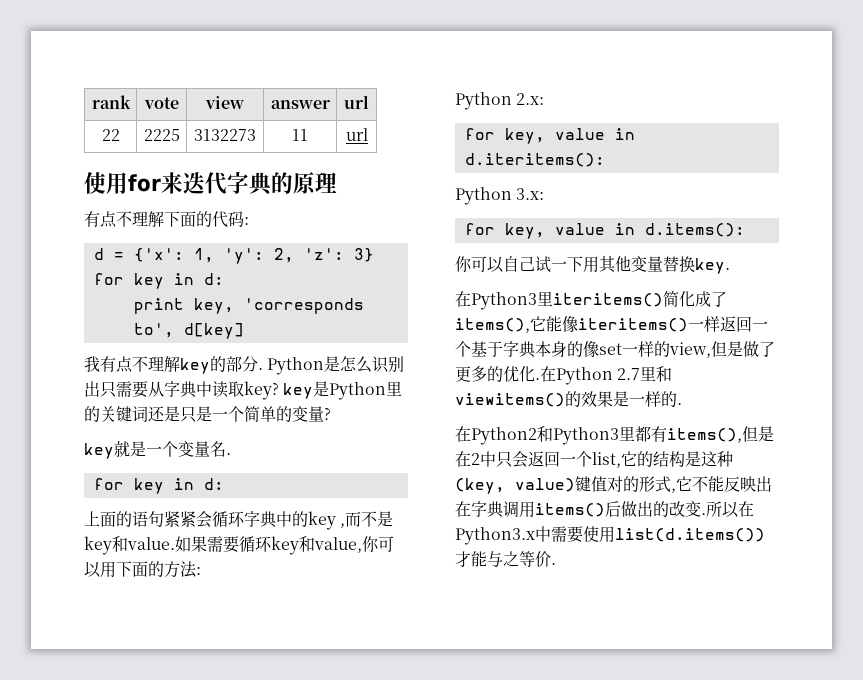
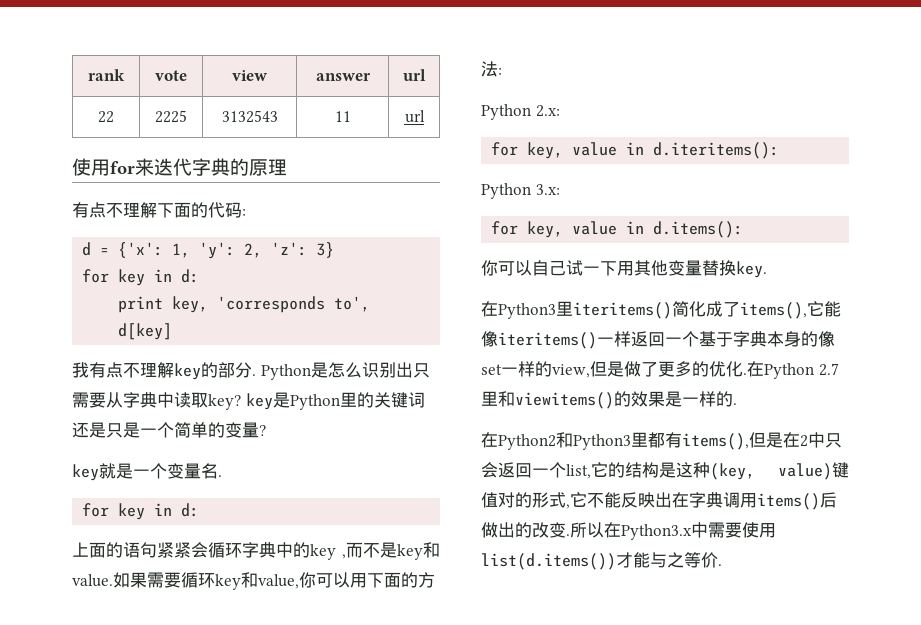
[194,129,256,141] 3132273 -> [221,110,278,123] 3132543

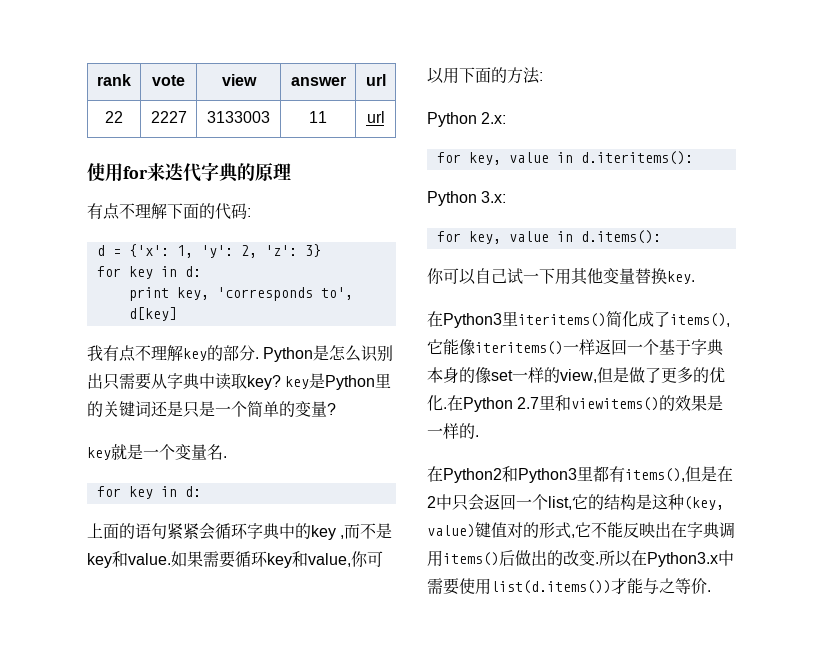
[155,110,187,123] [221,110,278,123] 2225 | 3132543 -> [150,111,187,123] [207,111,270,123] 2227 | 3133003

